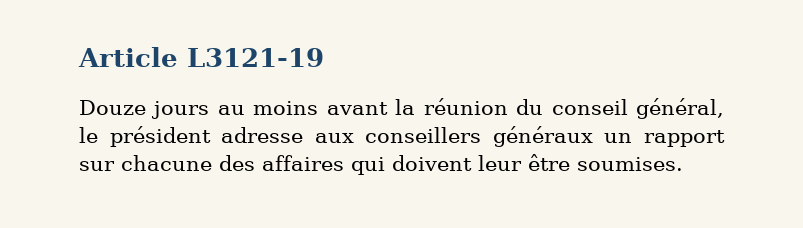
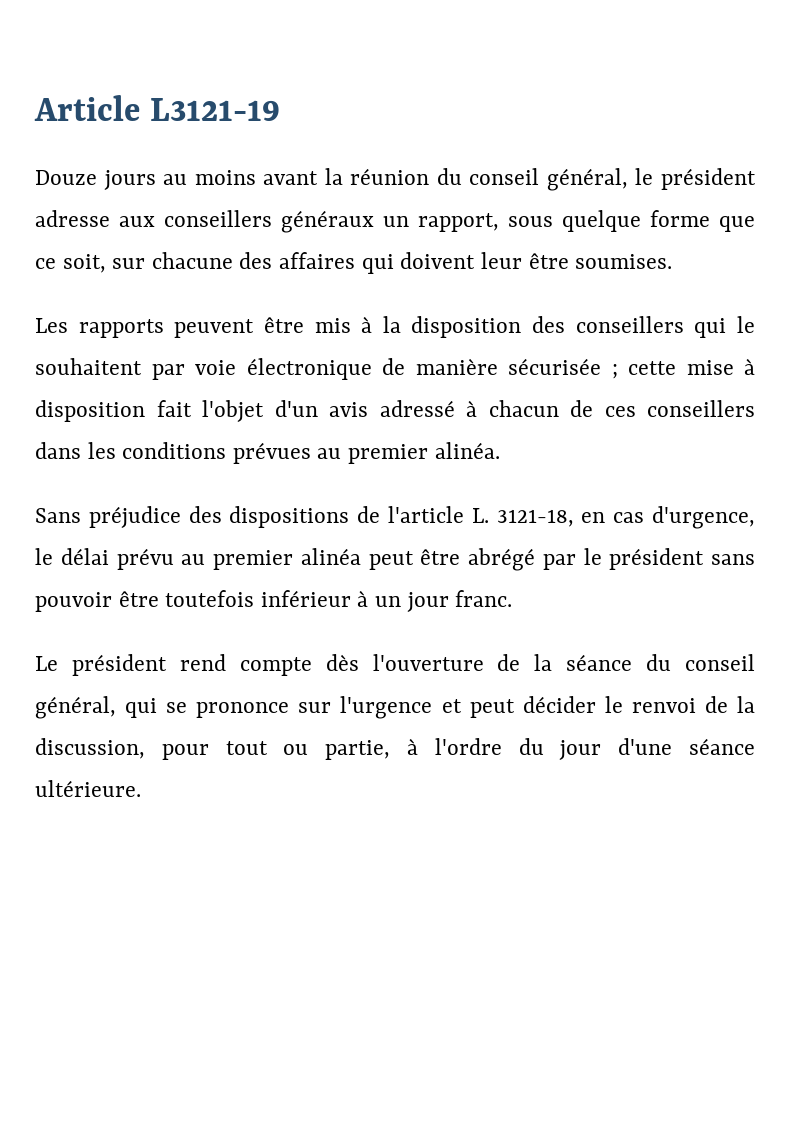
[644,130,725,147] rapport -> [418,210,755,232] [35,254,106,273] rapport, sous quelque forme que ce soit,
(683, 164) none -> [35,316,755,338] [35,358,755,380] [35,400,755,422] [35,442,500,464] [35,506,755,529] [35,548,755,571] [35,590,513,612] [35,654,755,676] [35,696,755,719] [35,738,755,760] [35,780,141,797] // Les rapports peuvent être mis à la disposition des conseillers qui le souhaitent par voie électronique de manière sécurisée ; cette mise à disposition fait l'objet d'un avis adressé à chacun de ces conseillers dans les conditions prévues au premier alinéa. // Sans préjudice des dispositions de l'article L. 3121-18, en cas d'urgence, le délai prévu au premier alinéa peut être abrégé par le président sans pouvoir être toutefois inférieur à un jour franc. // Le président rend compte dès l'ouverture de la séance du conseil général, qui se prononce sur l'urgence et peut décider le renvoi de la discussion, pour tout ou partie, à l'ordre du jour d'une séance ultérieure.

